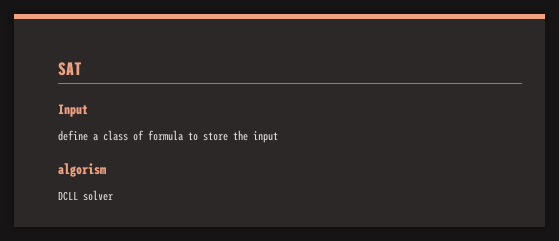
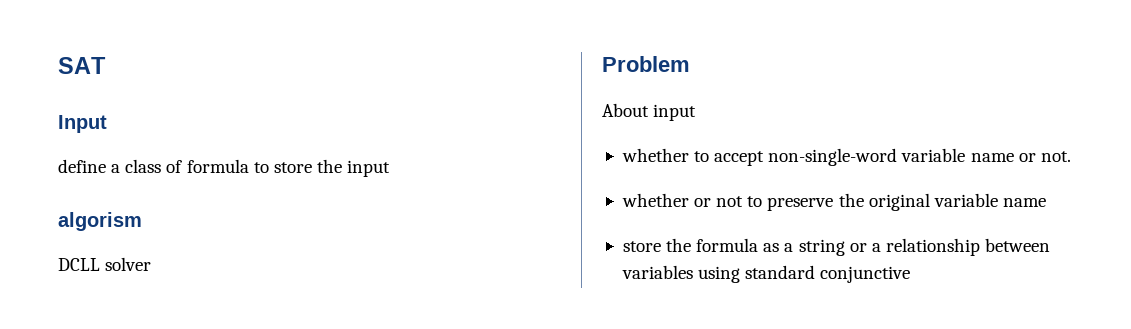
(113, 195) none -> [602,56,690,72] [602,103,697,121] [621,148,1071,166] [621,193,1046,211] [622,238,1051,256] [621,265,911,283] // Problem // About input // whether to accept non-single-word variable name or not. // whether or not to preserve the original variable name // store the formula as a string or a relationship between variables using standard conjunctive

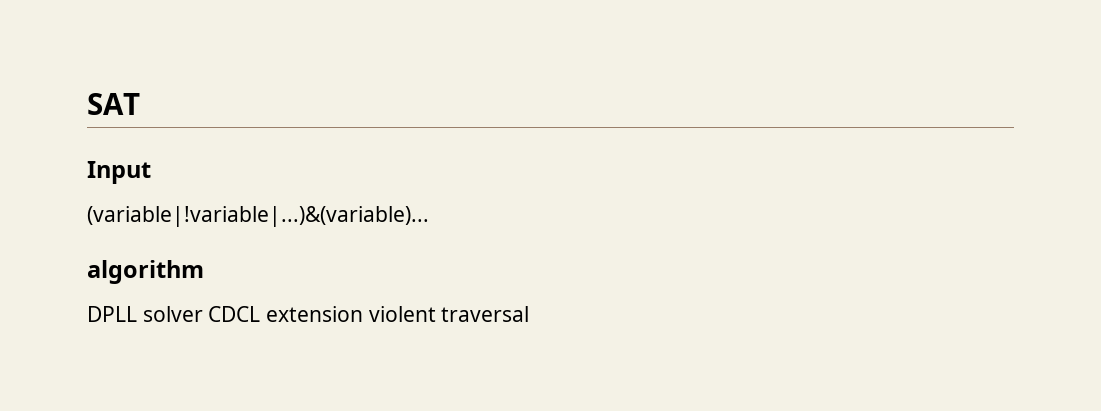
[58,159,391,177] [58,212,142,231] [58,257,152,271] [602,56,690,72] [602,103,697,121] [621,148,1071,166] [621,193,1046,211] [622,238,1051,256] [621,265,911,283] define a class of formula to store the input // algorism // DCLL solver // Problem // About input // whether to accept non-single-word variable name or not. // whether or not to preserve the original variable name // store the formula as a string or a relationship between variables using standard conjunctive -> [87,206,429,227] [87,260,204,284] [87,306,530,322] (variable|!variable|...)&(variable)... // algorithm // DPLL solver CDCL extension violent traversal

